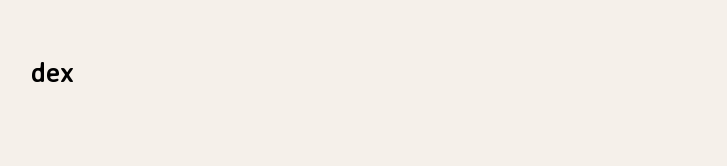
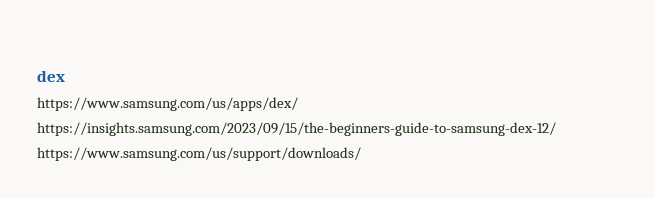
(74, 72) none -> [37,97,298,111] [37,122,556,136] [37,147,361,161] // https://www.samsung.com/us/apps/dex/ // https://insights.samsung.com/2023/09/15/the-beginners-guide-to-samsung-dex-12/ // https://www.samsung.com/us/support/downloads/

